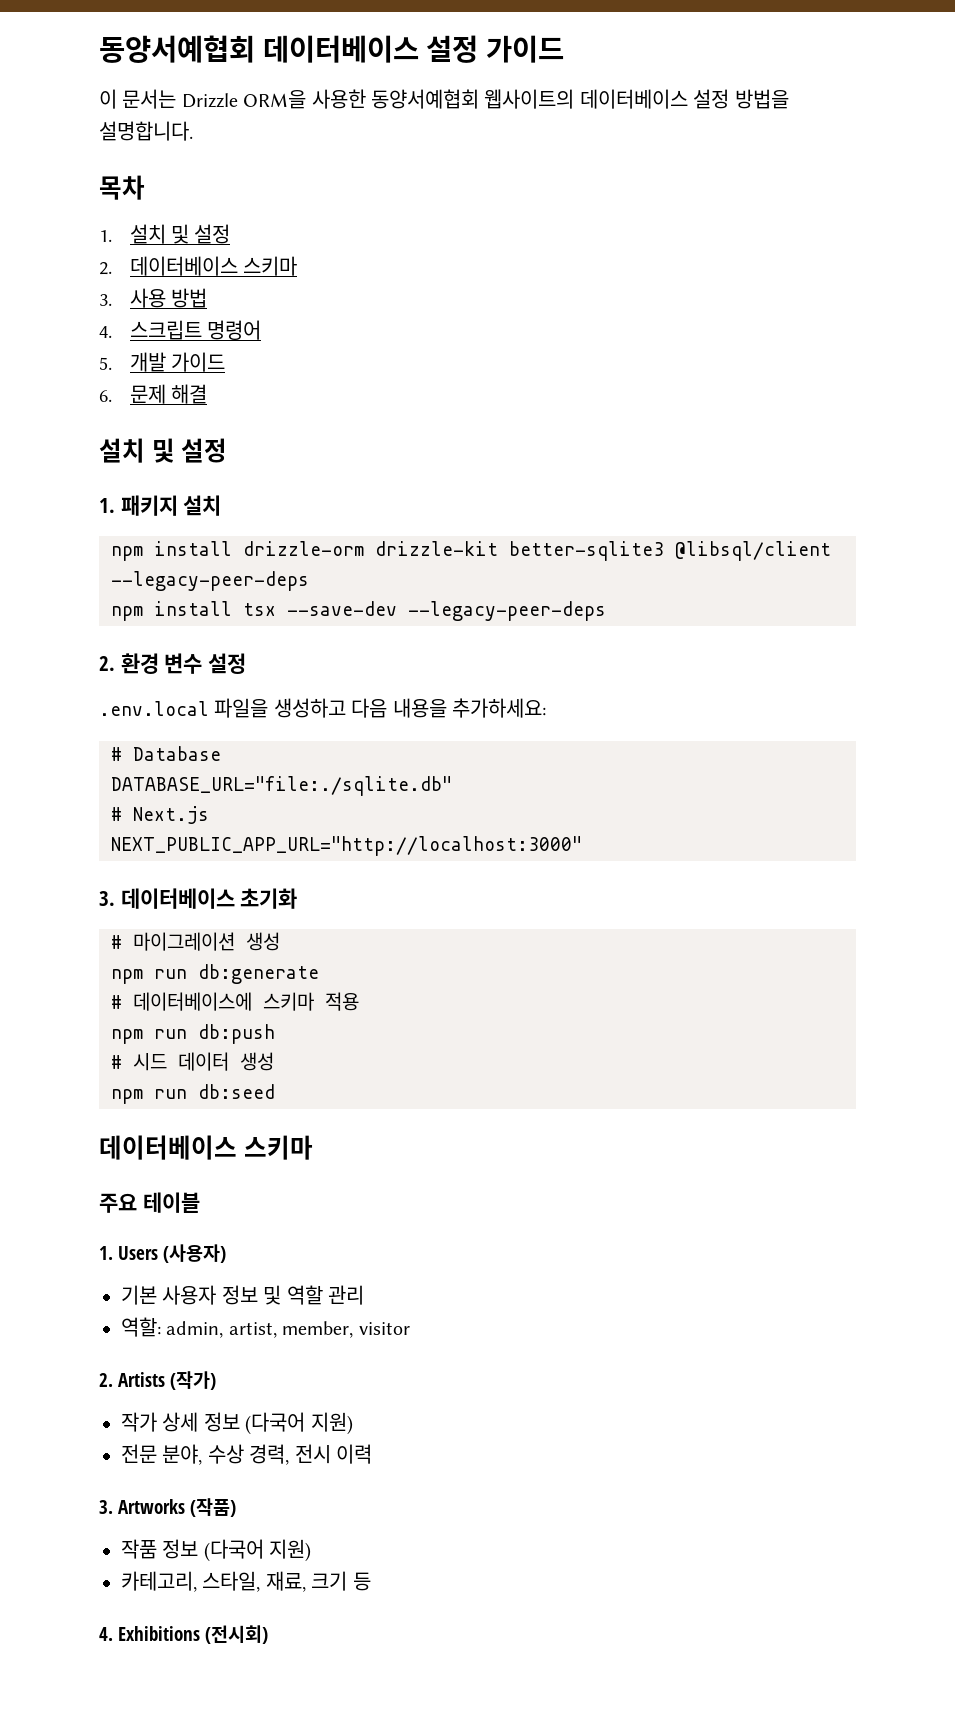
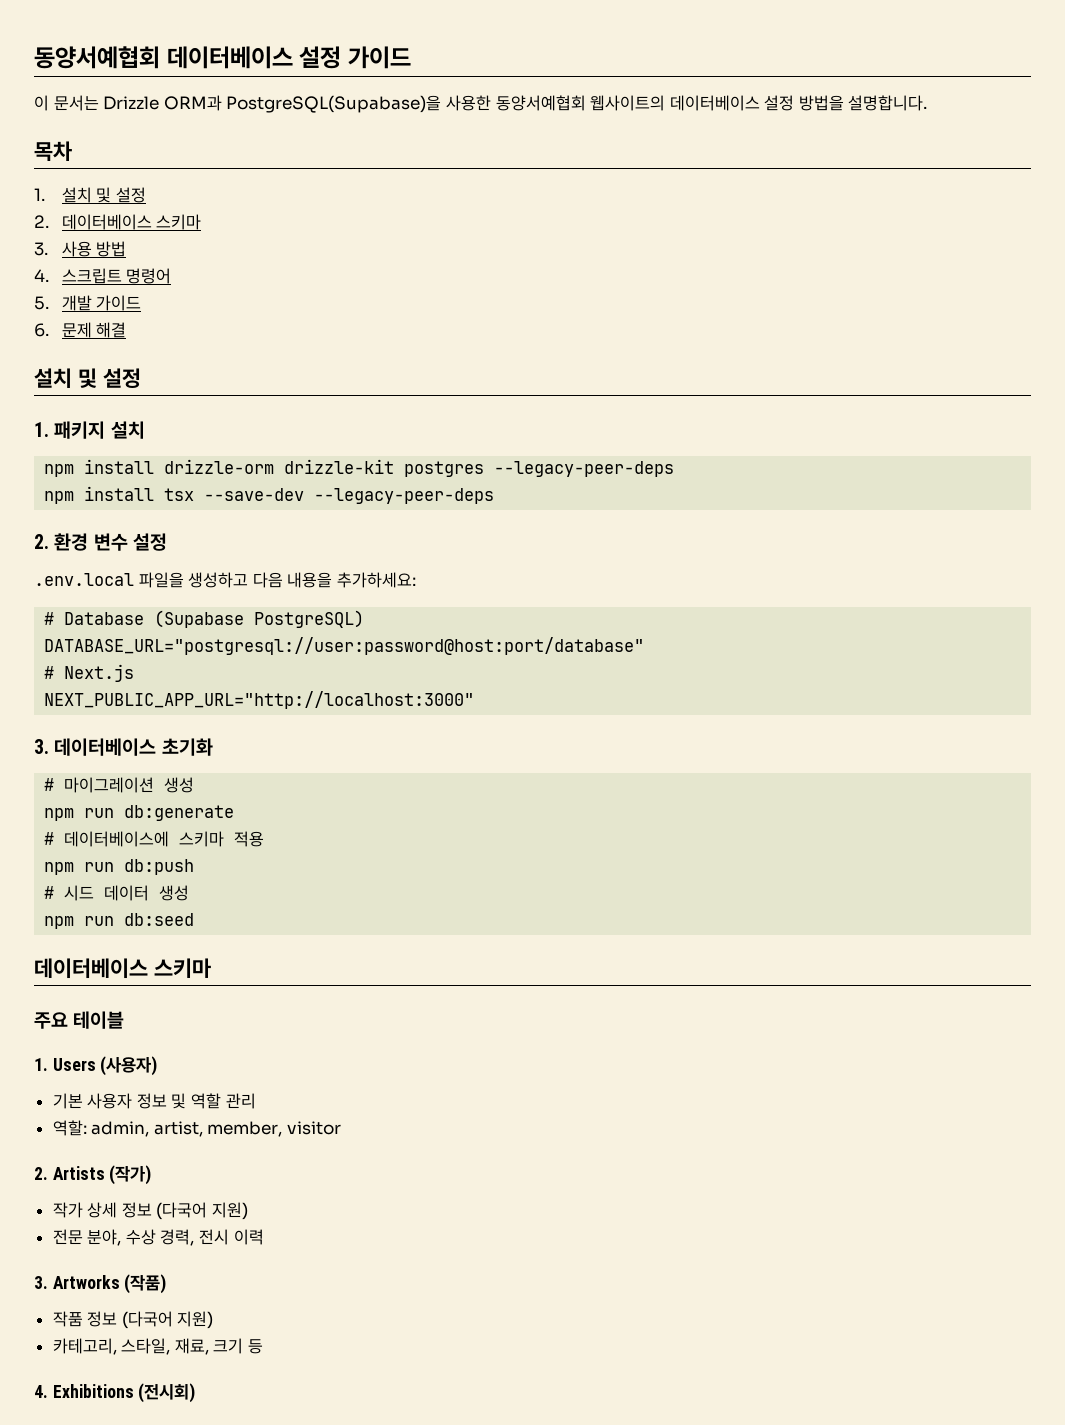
[243,90,307,109] ORM을 -> [163,95,442,113] ORM과 PostgreSQL(Supabase)을
[509,541,831,561] better-sqlite3 @libsql/client -> [404,461,485,477] postgres
[111,776,452,796] // DATABASE_URL="file:./sqlite.db" -> [154,610,365,628] [44,637,645,655] (Supabase PostgreSQL) // DATABASE_URL="postgresql://user:password@host:port/database"

